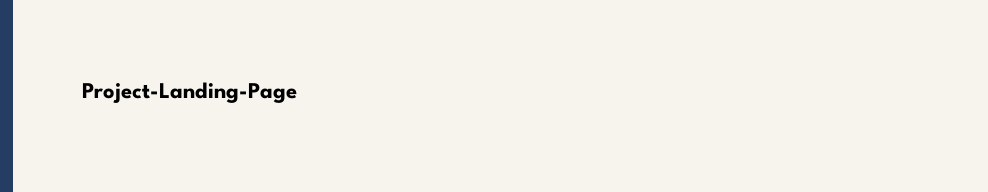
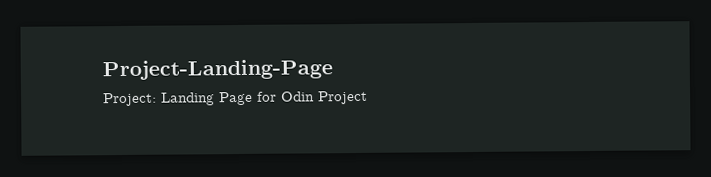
(297, 92) none -> [103,90,368,107] // Project: Landing Page for Odin Project

